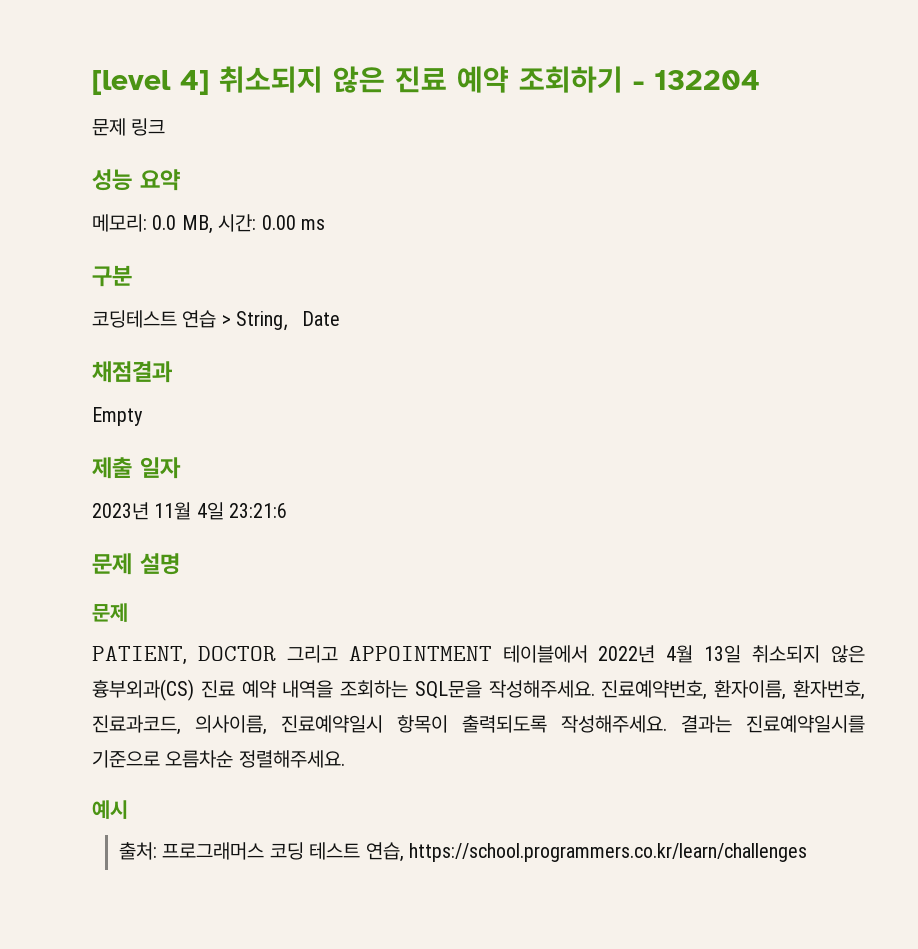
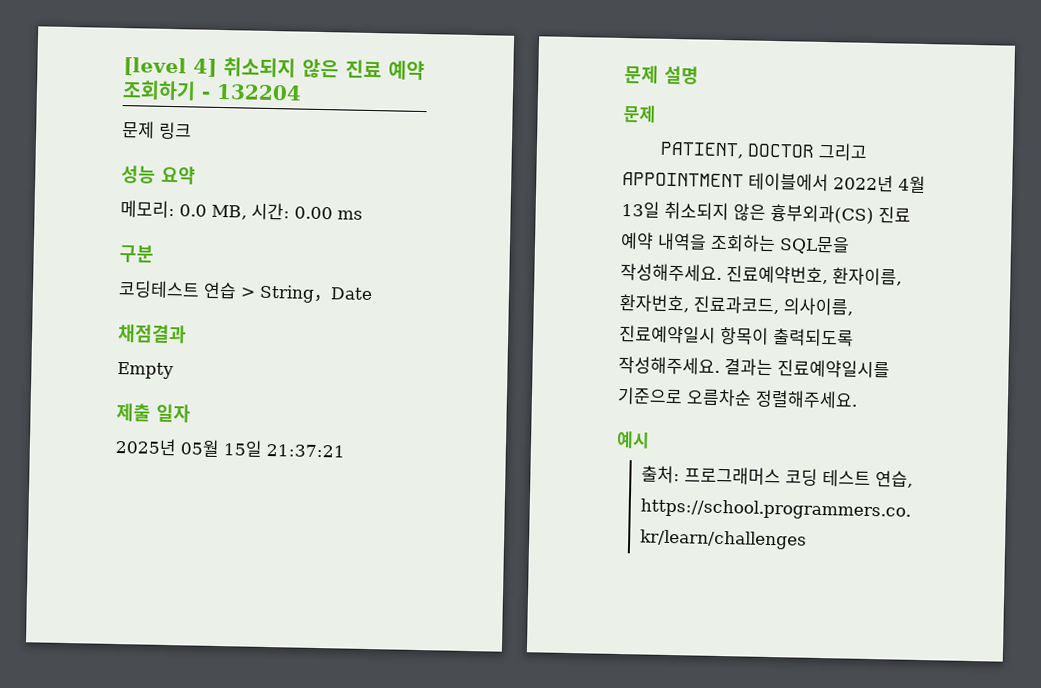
[92,502,288,520] 2023년 11월 4일 23:21:6 -> [115,437,345,458] 2025년 05월 15일 21:37:21

